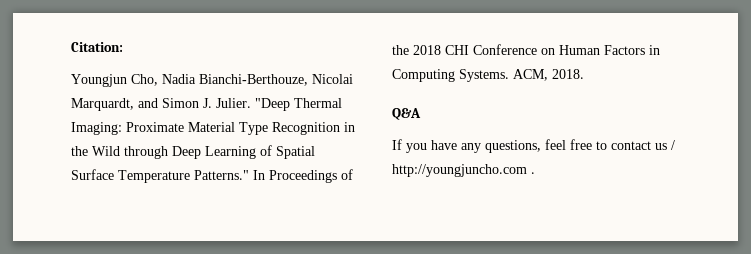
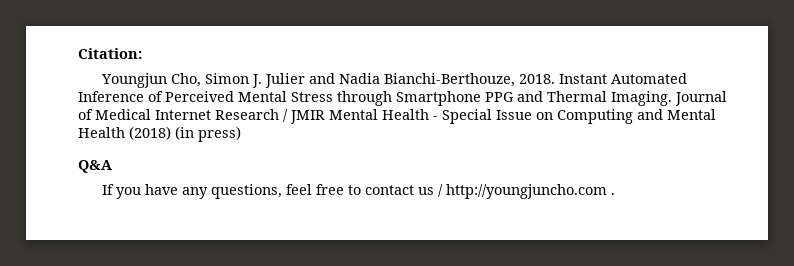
[162,74,353,86] [71,98,342,111] [71,122,355,135] [71,145,315,159] [71,169,353,183] [392,44,660,55] [392,69,584,82] Nadia Bianchi-Berthouze, Nicolai Marquardt, and Simon J. Julier. "Deep Thermal Imaging: Proximate Material Type Recognition in the Wild through Deep Learning of Spatial Surface Temperature Patterns." In Proceedings of the 2018 CHI Conference on Human Factors in Computing Systems. ACM, 2018. -> [205,73,688,88] [78,91,727,106] [78,109,716,124] [78,126,241,142] Simon J. Julier and Nadia Bianchi-Berthouze, 2018. Instant Automated Inference of Perceived Mental Stress through Smartphone PPG and Thermal Imaging. Journal of Medical Internet Research / JMIR Mental Health - Special Issue on Computing and Mental Health (2018) (in press)

